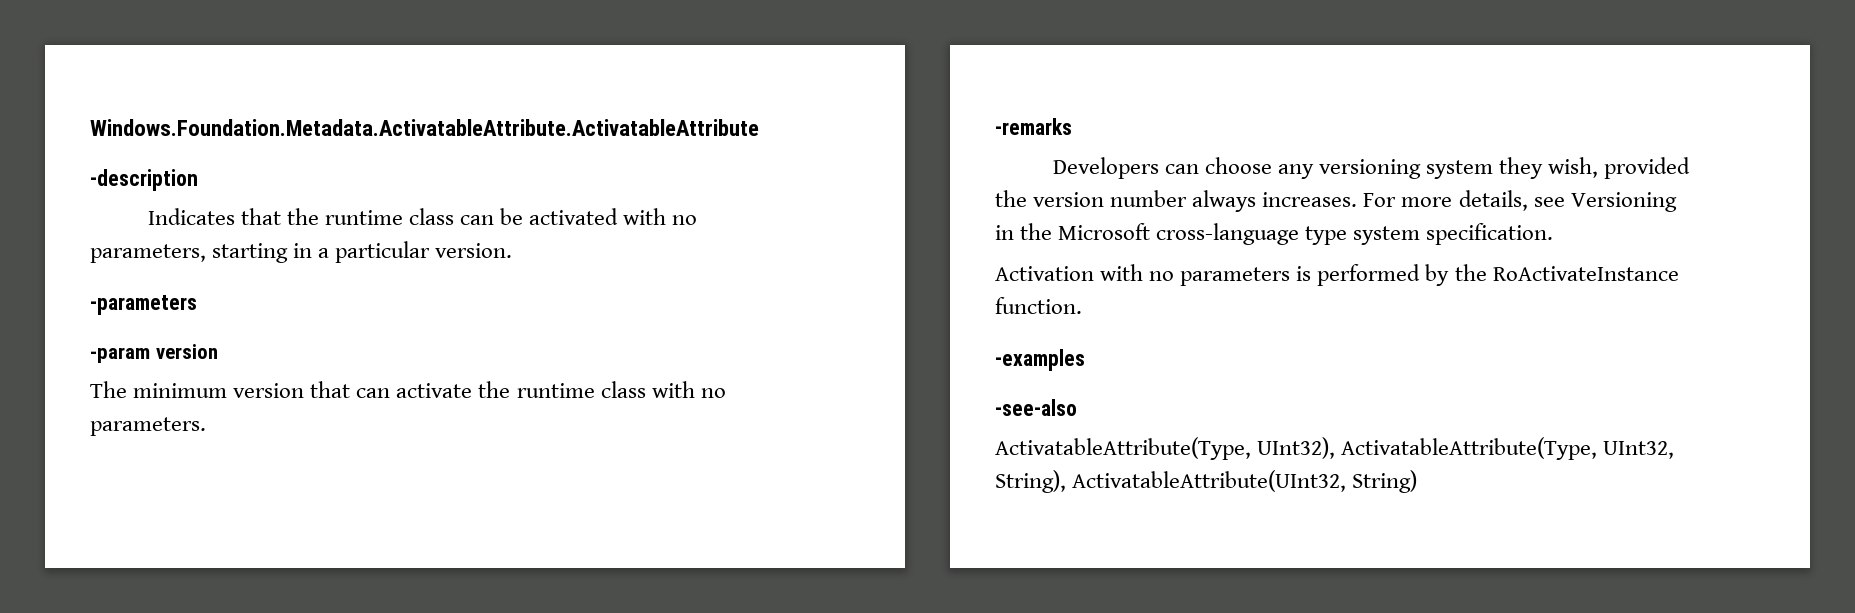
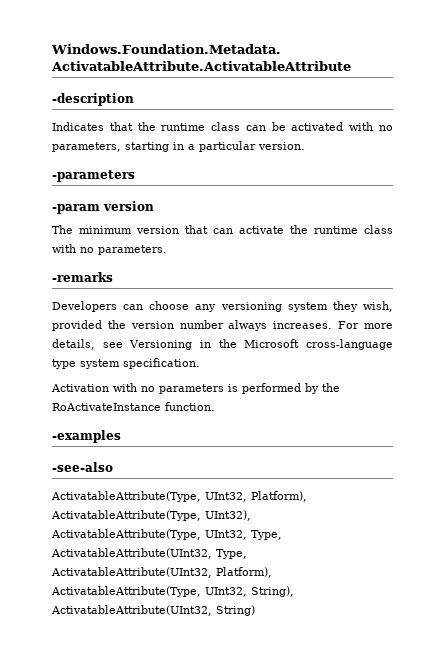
[1257,437,1336,459] UInt32), -> [205,491,307,502] [51,510,251,521] [51,529,282,540] [51,548,247,559] [51,567,272,578] UInt32, Platform), ActivatableAttribute(Type, UInt32), ActivatableAttribute(Type, UInt32, Type, ActivatableAttribute(UInt32, Type, ActivatableAttribute(UInt32, Platform),

